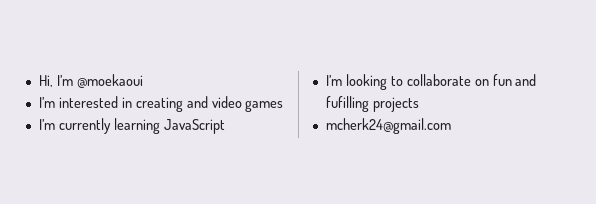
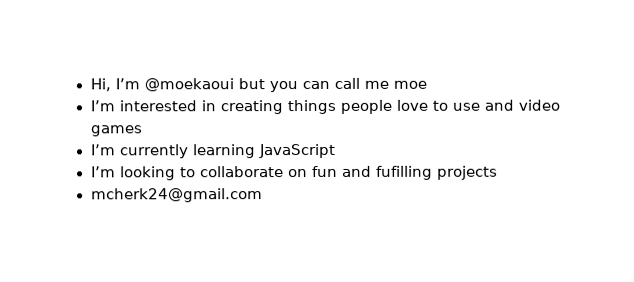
(143, 81) none -> [237,77,427,93] but you can call me moe
(183, 104) none -> [286,99,480,115] things people love to use

